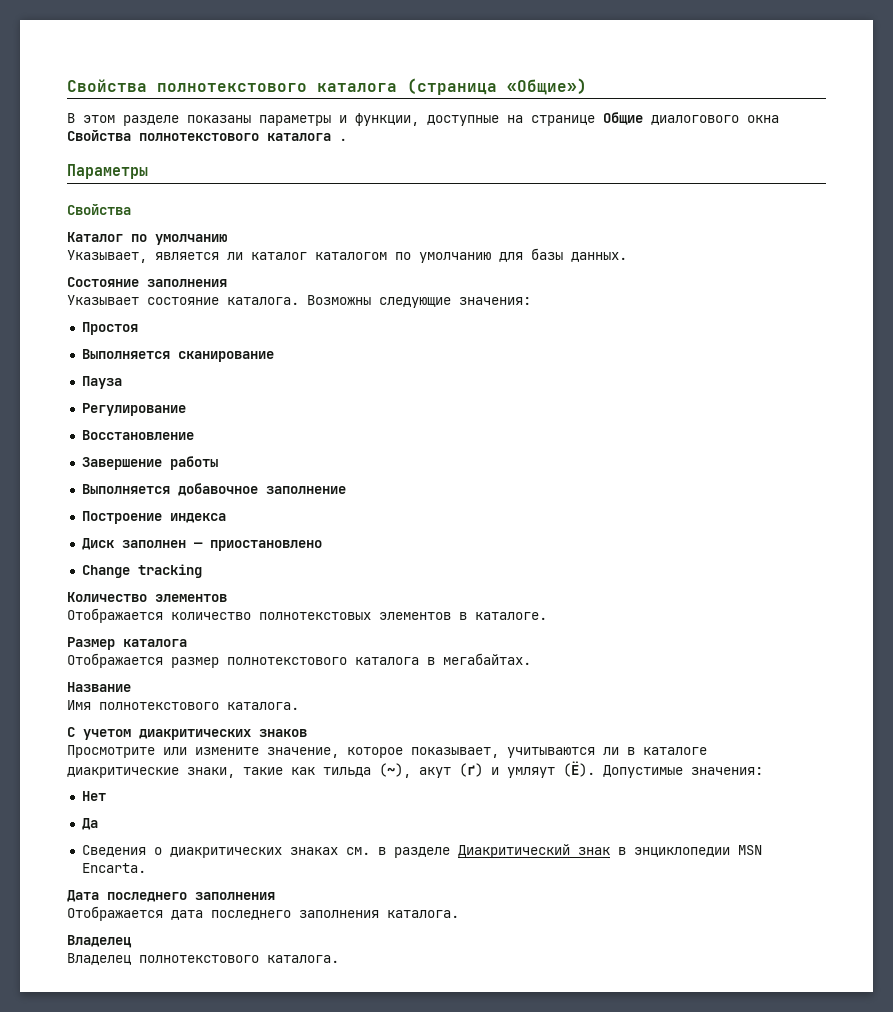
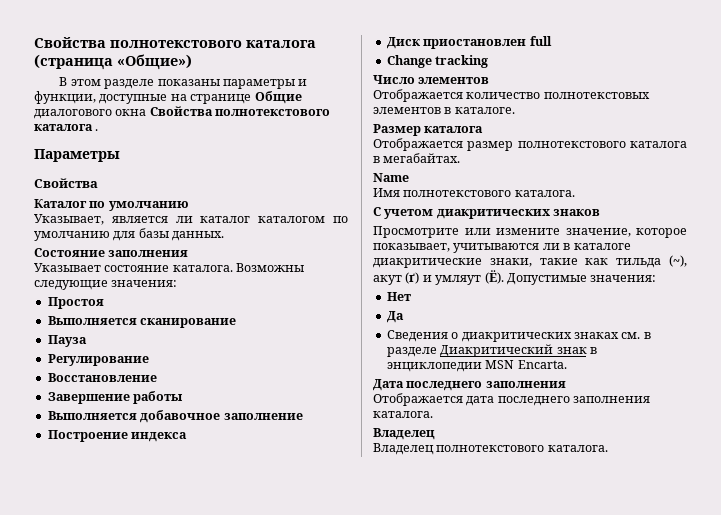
[121,540,322,551] заполнен — приостановлено -> [423,36,552,49] приостановлен full
[67,592,147,602] Количество -> [373,75,415,84] Число
[67,682,131,692] Название -> [373,173,409,182] Name

